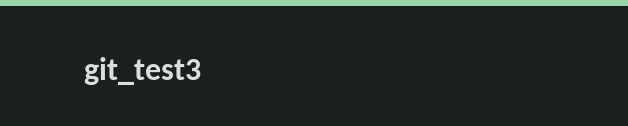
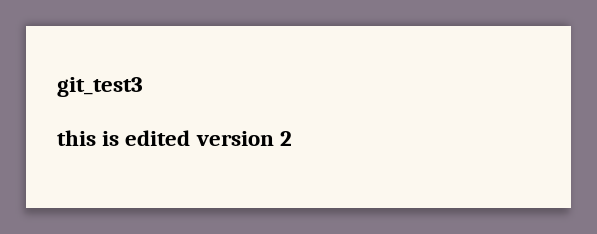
(201, 71) none -> [57,130,292,146] // this is edited version 2

